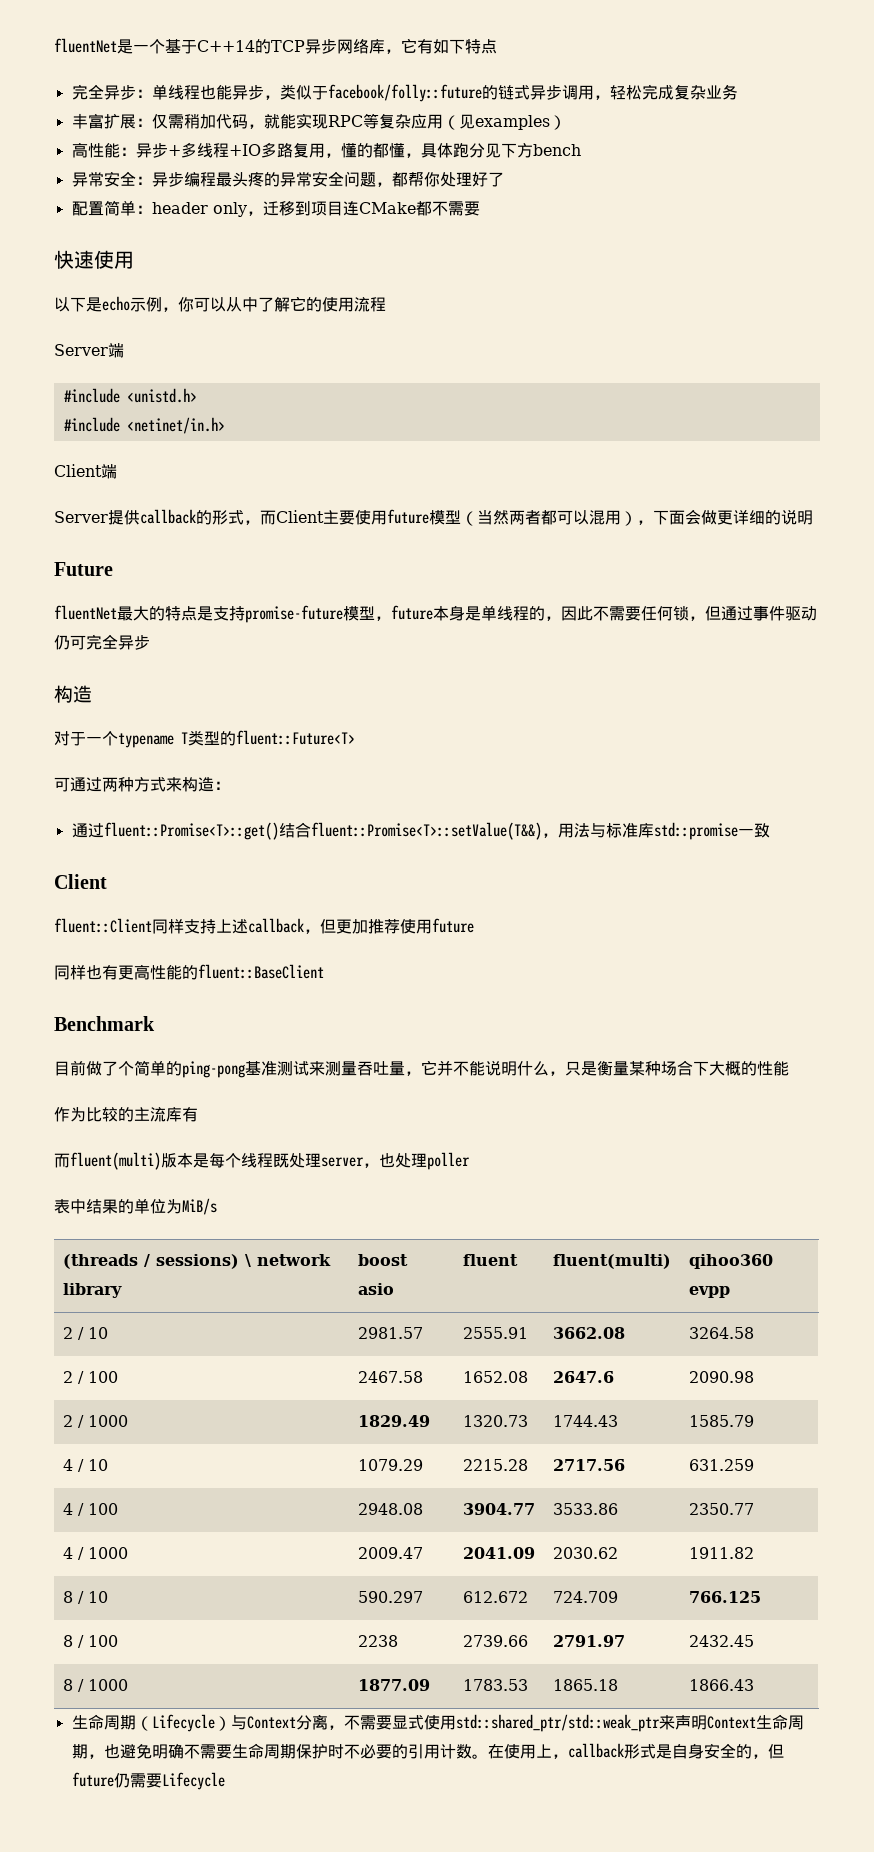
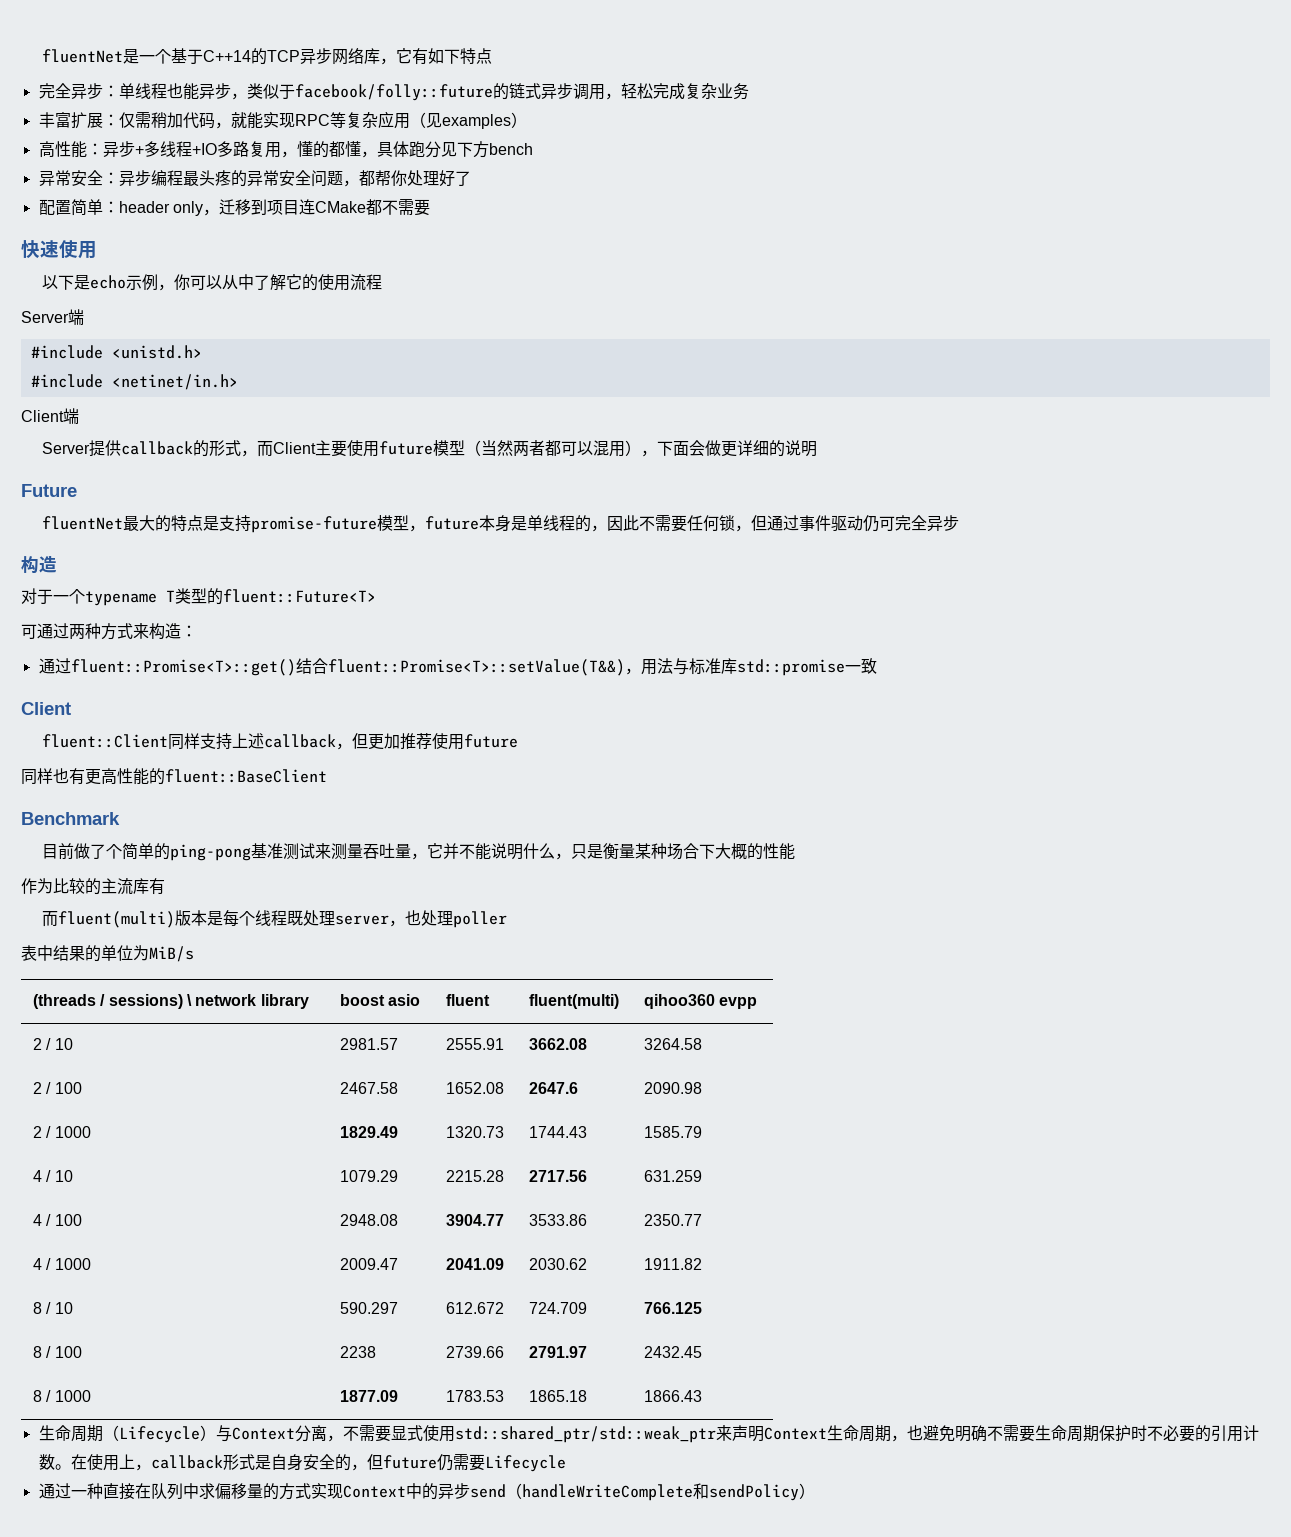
(225, 1781) none -> [38,1483,815,1501] // 通过一种直接在队列中求偏移量的方式实现Context中的异步send（handleWriteComplete和sendPolicy）

